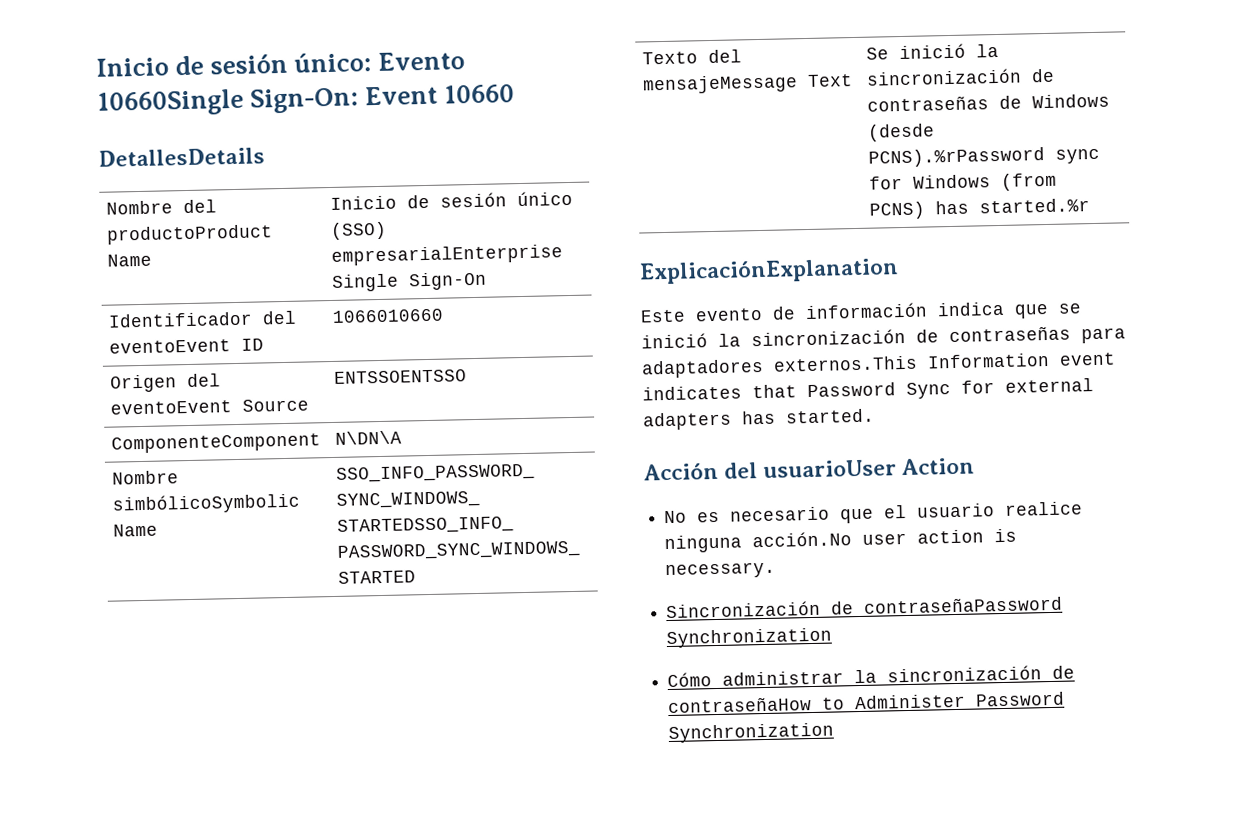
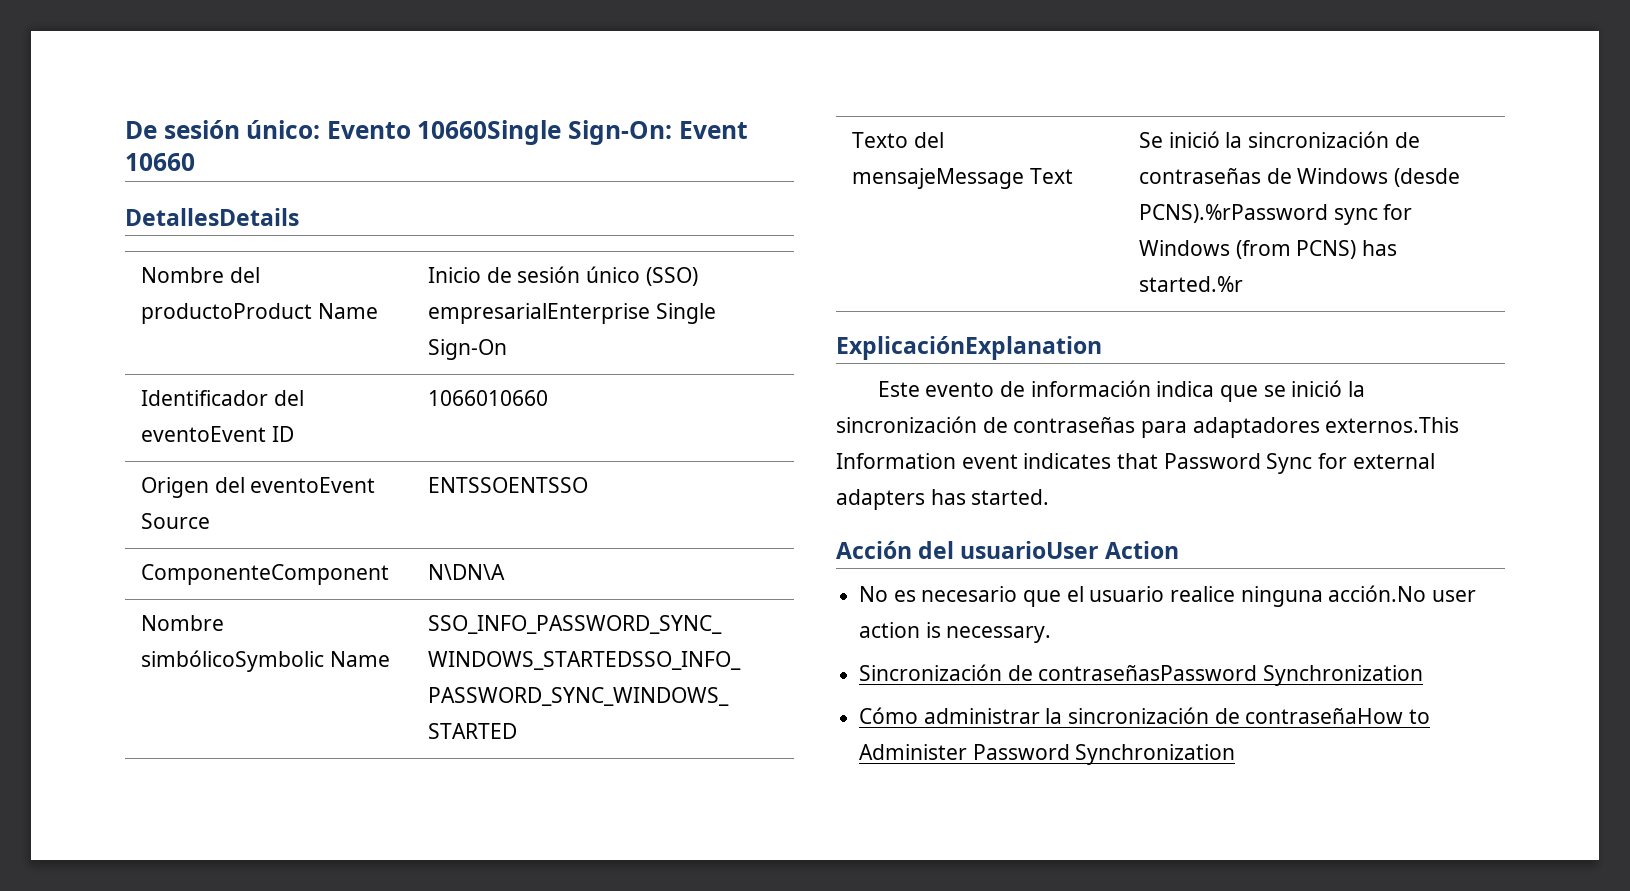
[96,55,205,77] Inicio de -> [125,121,157,139] De
[863,595,1064,614] contraseñaPassword -> [1038,665,1258,681] contraseñasPassword

